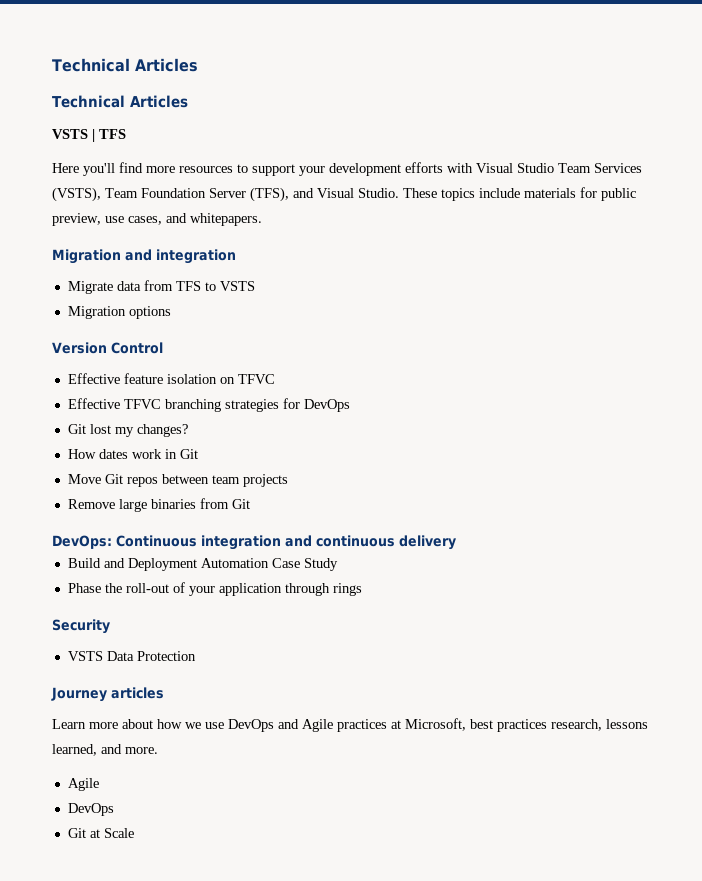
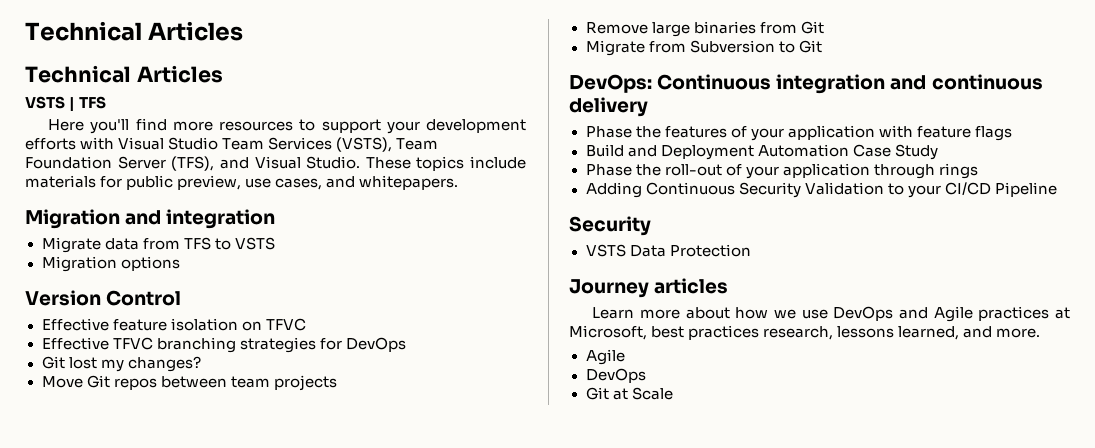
[67,449,198,459] // How dates work in Git -> (201, 364) none
(250, 504) none -> [585,40,822,56] // Migrate from Subversion to Git
(456, 542) none -> [585,125,1012,141] // Phase the features of your application with feature flags
(362, 589) none -> [585,182,1057,198] // Adding Continuous Security Validation to your CI/CD Pipeline

